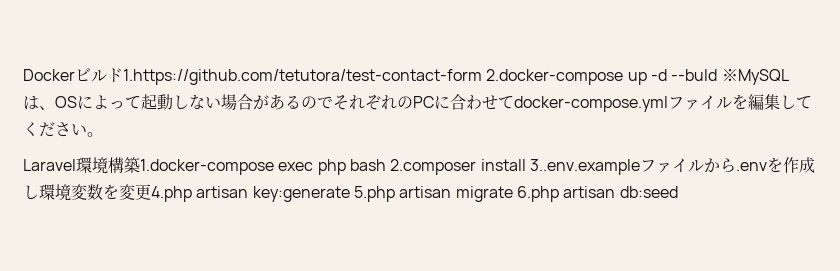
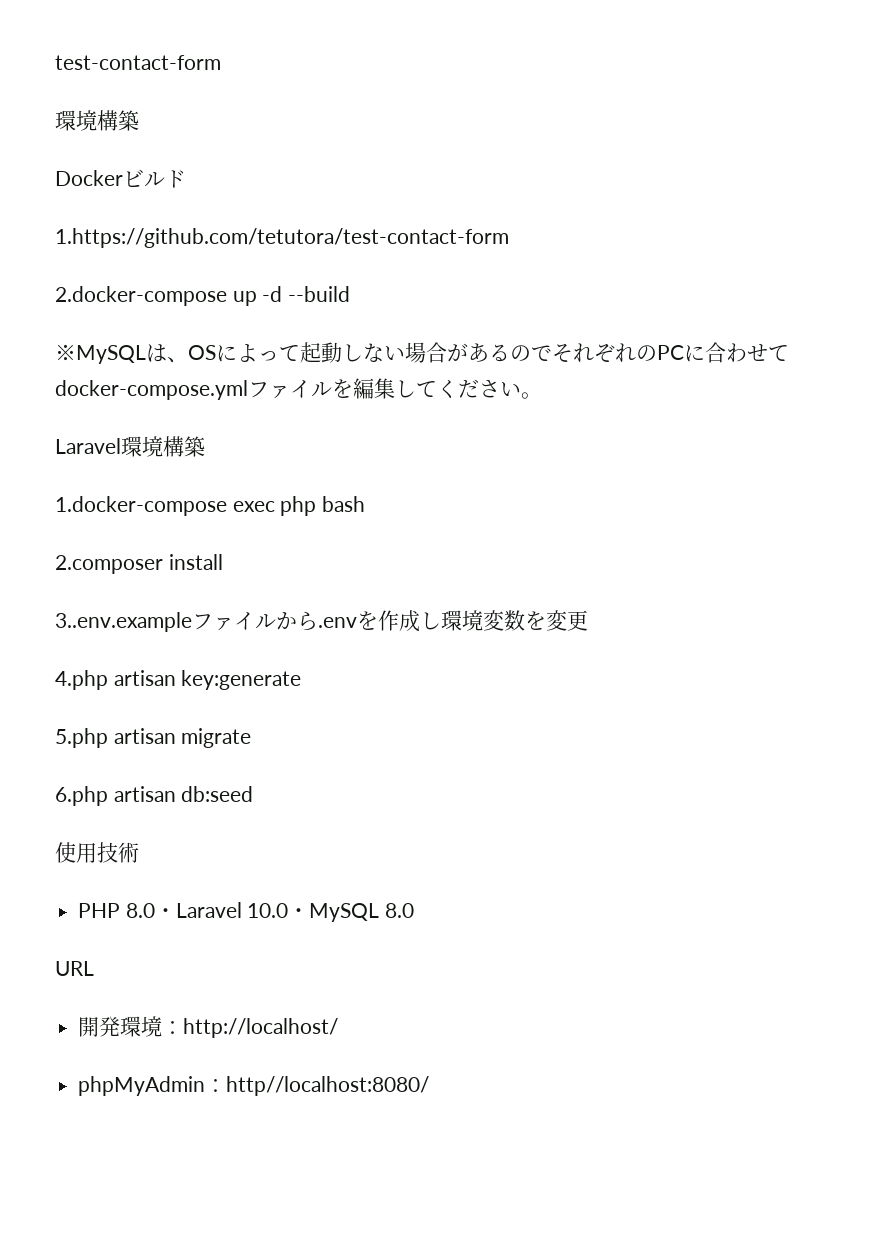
(23, 75) none -> [55,55,221,70] [55,110,139,131] test-contact-form // 環境構築 //
(123, 75) none -> (186, 179) //
(482, 77) none -> (509, 238) //
[671,69,718,81] --buld -> [288,286,351,302] --build //
(140, 165) none -> (205, 446) //
(386, 165) none -> (366, 504) //
(526, 165) none -> (223, 562) //
(151, 192) none -> (588, 620) //
(350, 194) none -> (302, 680) //
(513, 194) none -> (252, 738) //
(678, 192) none -> [55,842,139,863] [78,902,415,922] [55,961,94,976] [78,1016,339,1038] [78,1076,430,1096] // 使用技術 // PHP 8.0・Laravel 10.0・MySQL 8.0 // URL // 開発環境：http://localhost/ // phpMyAdmin：http//localhost:8080/

